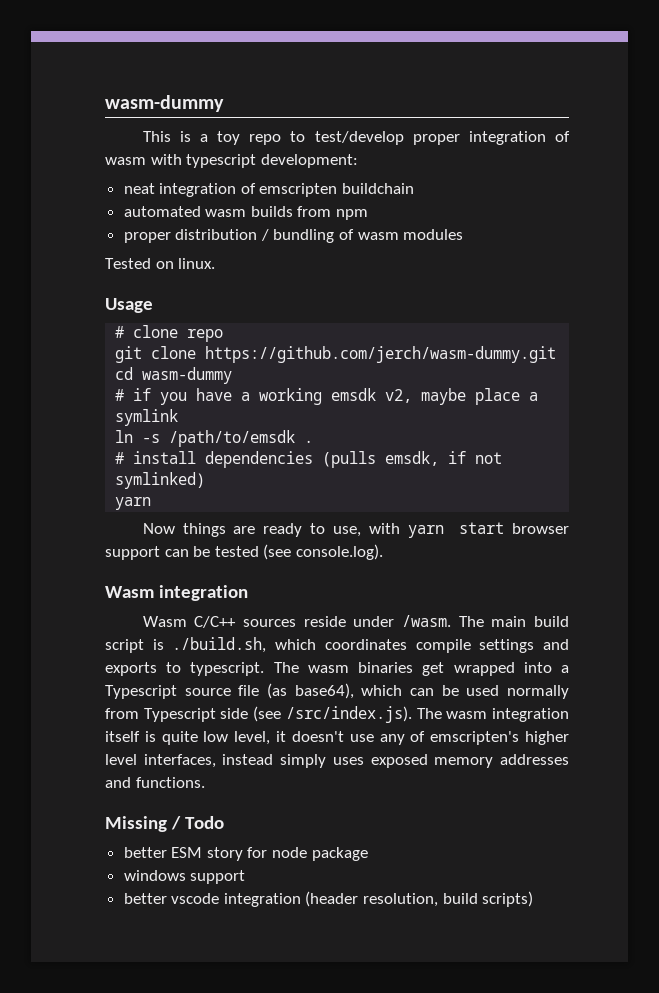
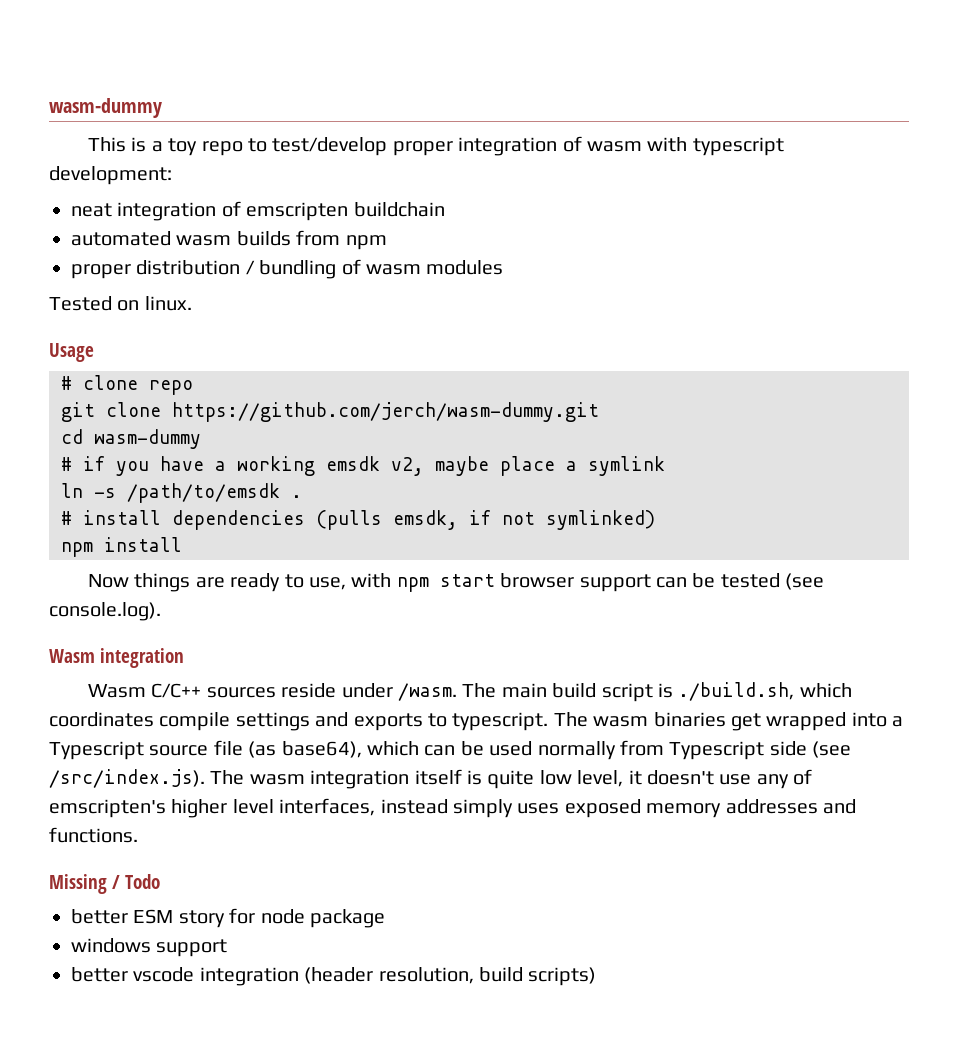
[115,497,152,510] yarn -> [61,537,182,557] npm install
[407,525,444,538] yarn -> [396,577,429,592] npm

